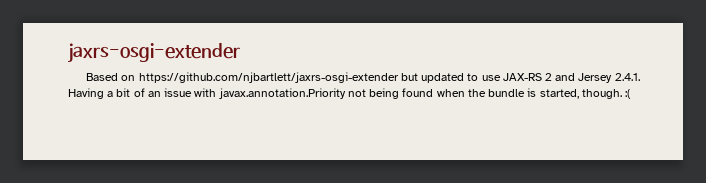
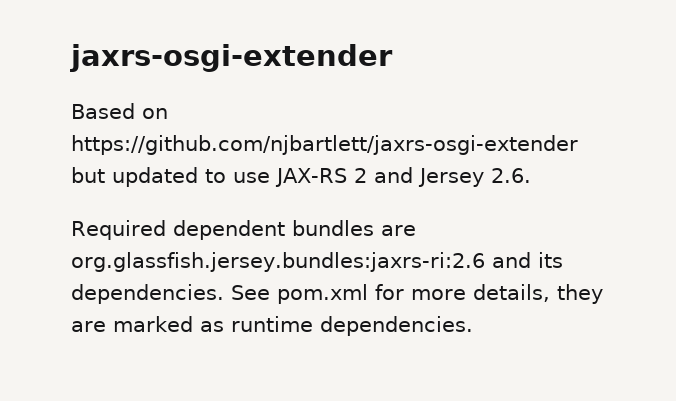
[614,73,640,81] [68,88,632,99] 2.4.1. Having a bit of an issue with javax.annotation.Priority not being found when the bundle is started, though. :( -> [490,168,531,183] [71,220,416,240] [71,252,563,272] [71,284,603,304] [71,316,473,336] 2.6. // Required dependent bundles are org.glassfish.jersey.bundles:jaxrs-ri:2.6 and its dependencies. See pom.xml for more details, they are marked as runtime dependencies.

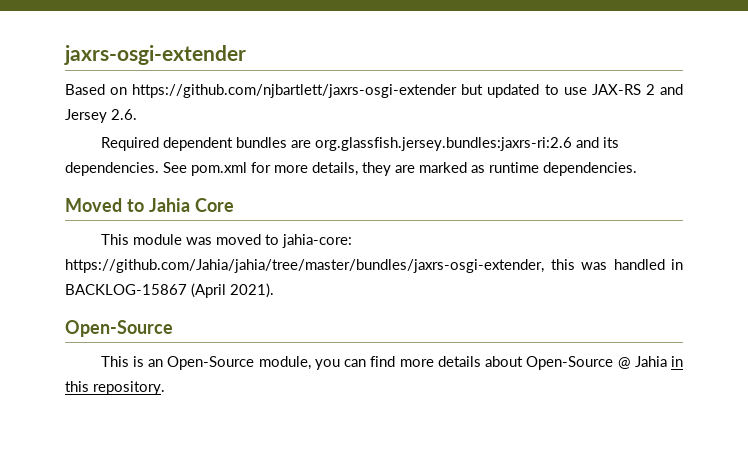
(473, 326) none -> [65,198,234,212] [100,234,352,248] [65,259,683,273] [65,283,274,298] [65,320,173,337] [100,356,684,370] [65,381,165,395] // Moved to Jahia Core // This module was moved to jahia-core: https://github.com/Jahia/jahia/tree/master/bundles/jaxrs-osgi-extender, this was handled in BACKLOG-15867 (April 2021). // Open-Source // This is an Open-Source module, you can find more details about Open-Source @ Jahia in this repository.

